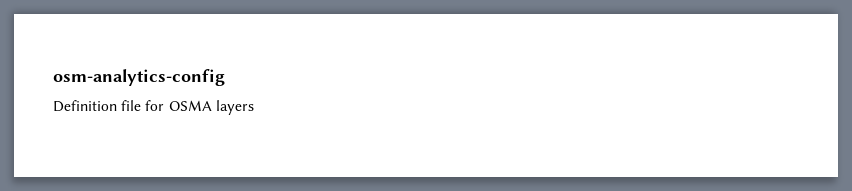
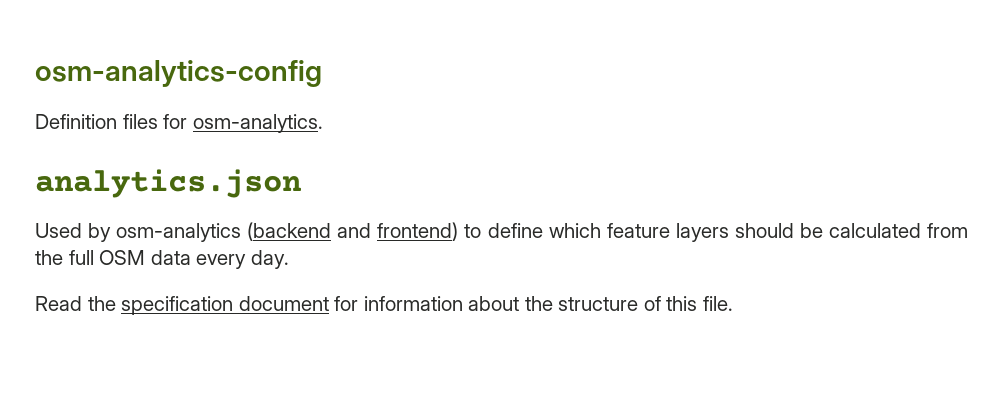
[121,100,254,115] file for OSMA layers -> [122,114,323,133] [35,169,302,198] [35,222,968,242] [35,250,289,269] [35,296,733,315] files for osm-analytics. // analytics.json // Used by osm-analytics (backend and frontend) to define which feature layers should be calculated from the full OSM data every day. // Read the specification document for information about the structure of this file.

